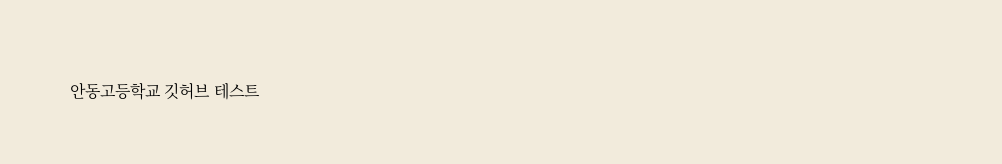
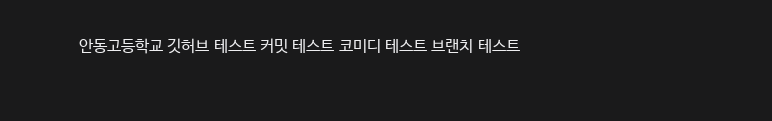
(260, 91) none -> [259,38,520,54] 커밋 테스트 코미디 테스트 브랜치 테스트

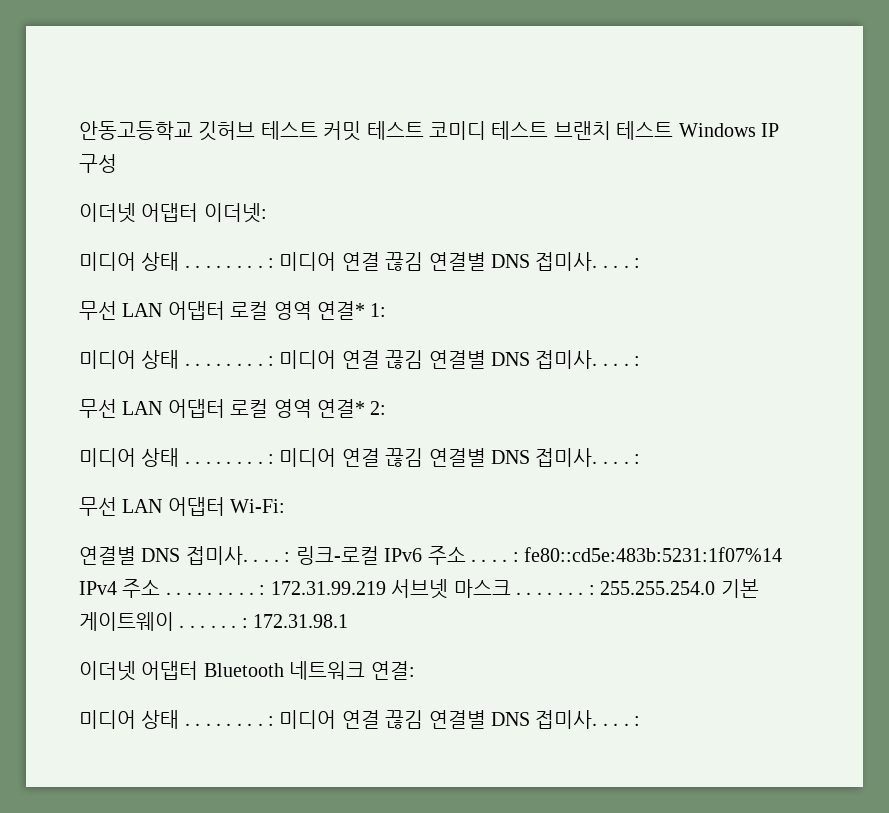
(520, 45) none -> [678,123,779,137] [79,154,117,173] [79,203,267,223] [79,252,640,271] [79,301,387,320] [79,350,640,369] [79,399,387,418] [79,448,640,467] [79,497,286,516] [79,546,782,565] [79,579,759,599] [79,612,349,631] [79,661,415,681] [79,710,640,729] Windows IP 구성 // 이더넷 어댑터 이더넷: // 미디어 상태 . . . . . . . . : 미디어 연결 끊김 연결별 DNS 접미사. . . . : // 무선 LAN 어댑터 로컬 영역 연결* 1: // 미디어 상태 . . . . . . . . : 미디어 연결 끊김 연결별 DNS 접미사. . . . : // 무선 LAN 어댑터 로컬 영역 연결* 2: // 미디어 상태 . . . . . . . . : 미디어 연결 끊김 연결별 DNS 접미사. . . . : // 무선 LAN 어댑터 Wi-Fi: // 연결별 DNS 접미사. . . . : 링크-로컬 IPv6 주소 . . . . : fe80::cd5e:483b:5231:1f07%14 IPv4 주소 . . . . . . . . . : 172.31.99.219 서브넷 마스크 . . . . . . . : 255.255.254.0 기본 게이트웨이 . . . . . . : 172.31.98.1 // 이더넷 어댑터 Bluetooth 네트워크 연결: // 미디어 상태 . . . . . . . . : 미디어 연결 끊김 연결별 DNS 접미사. . . . :

